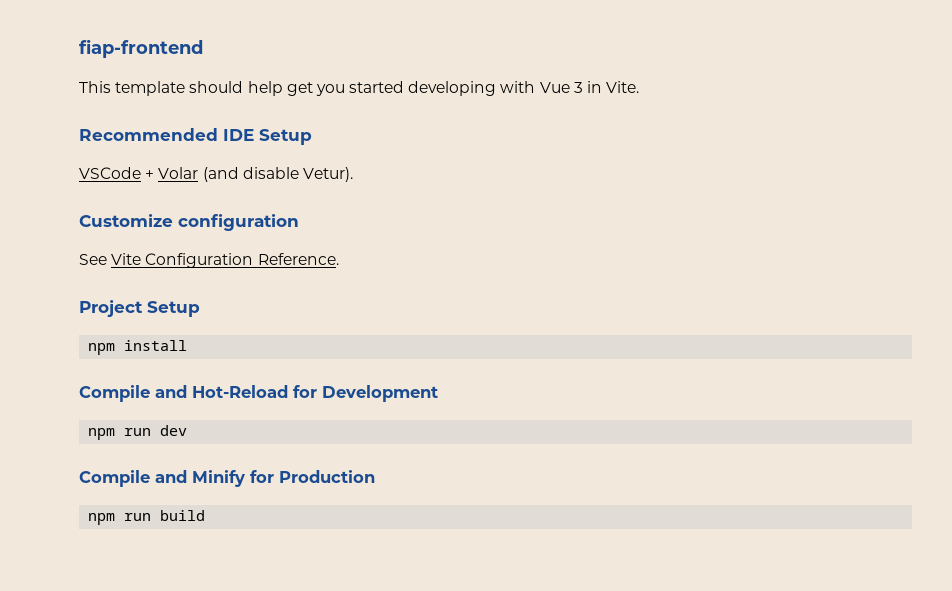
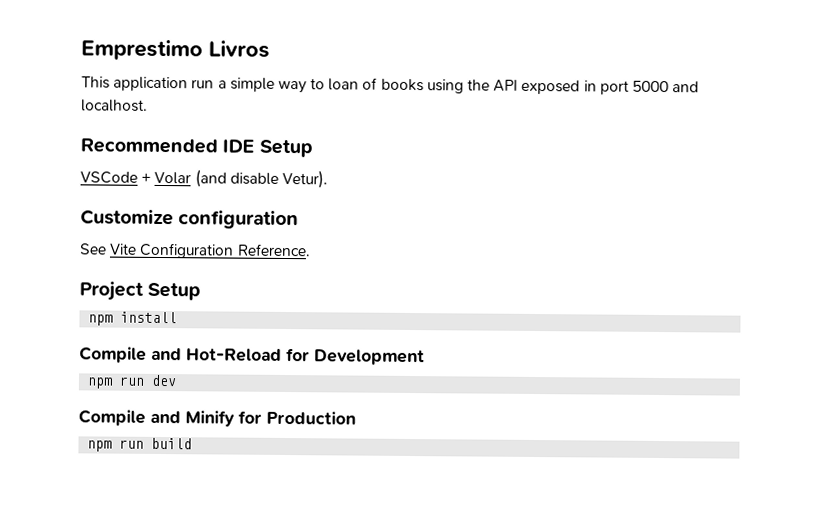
[79,39,203,58] fiap-frontend -> [81,39,270,61] Emprestimo Livros
[115,81,640,96] template should help get you started developing with Vue 3 in Vite. -> [113,76,700,95] [81,99,148,112] application run a simple way to loan of books using the API exposed in port 5000 and localhost.

